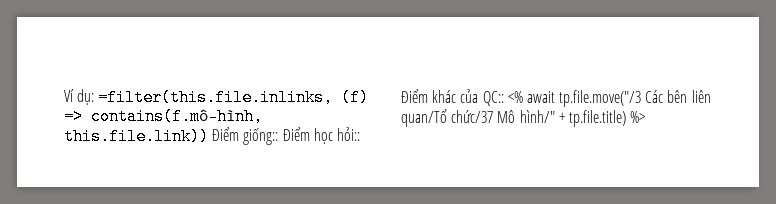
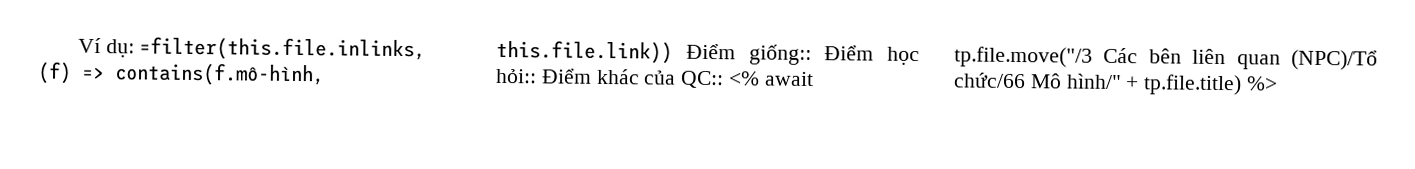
[401,109,494,127] quan/Tổ chức/37 -> [1236,49,1378,71] [953,72,1026,89] quan (NPC)/Tổ chức/66

